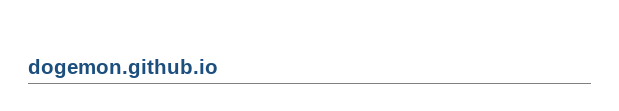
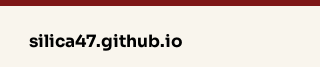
[28,59,218,78] dogemon.github.io -> [29,33,183,51] silica47.github.io

